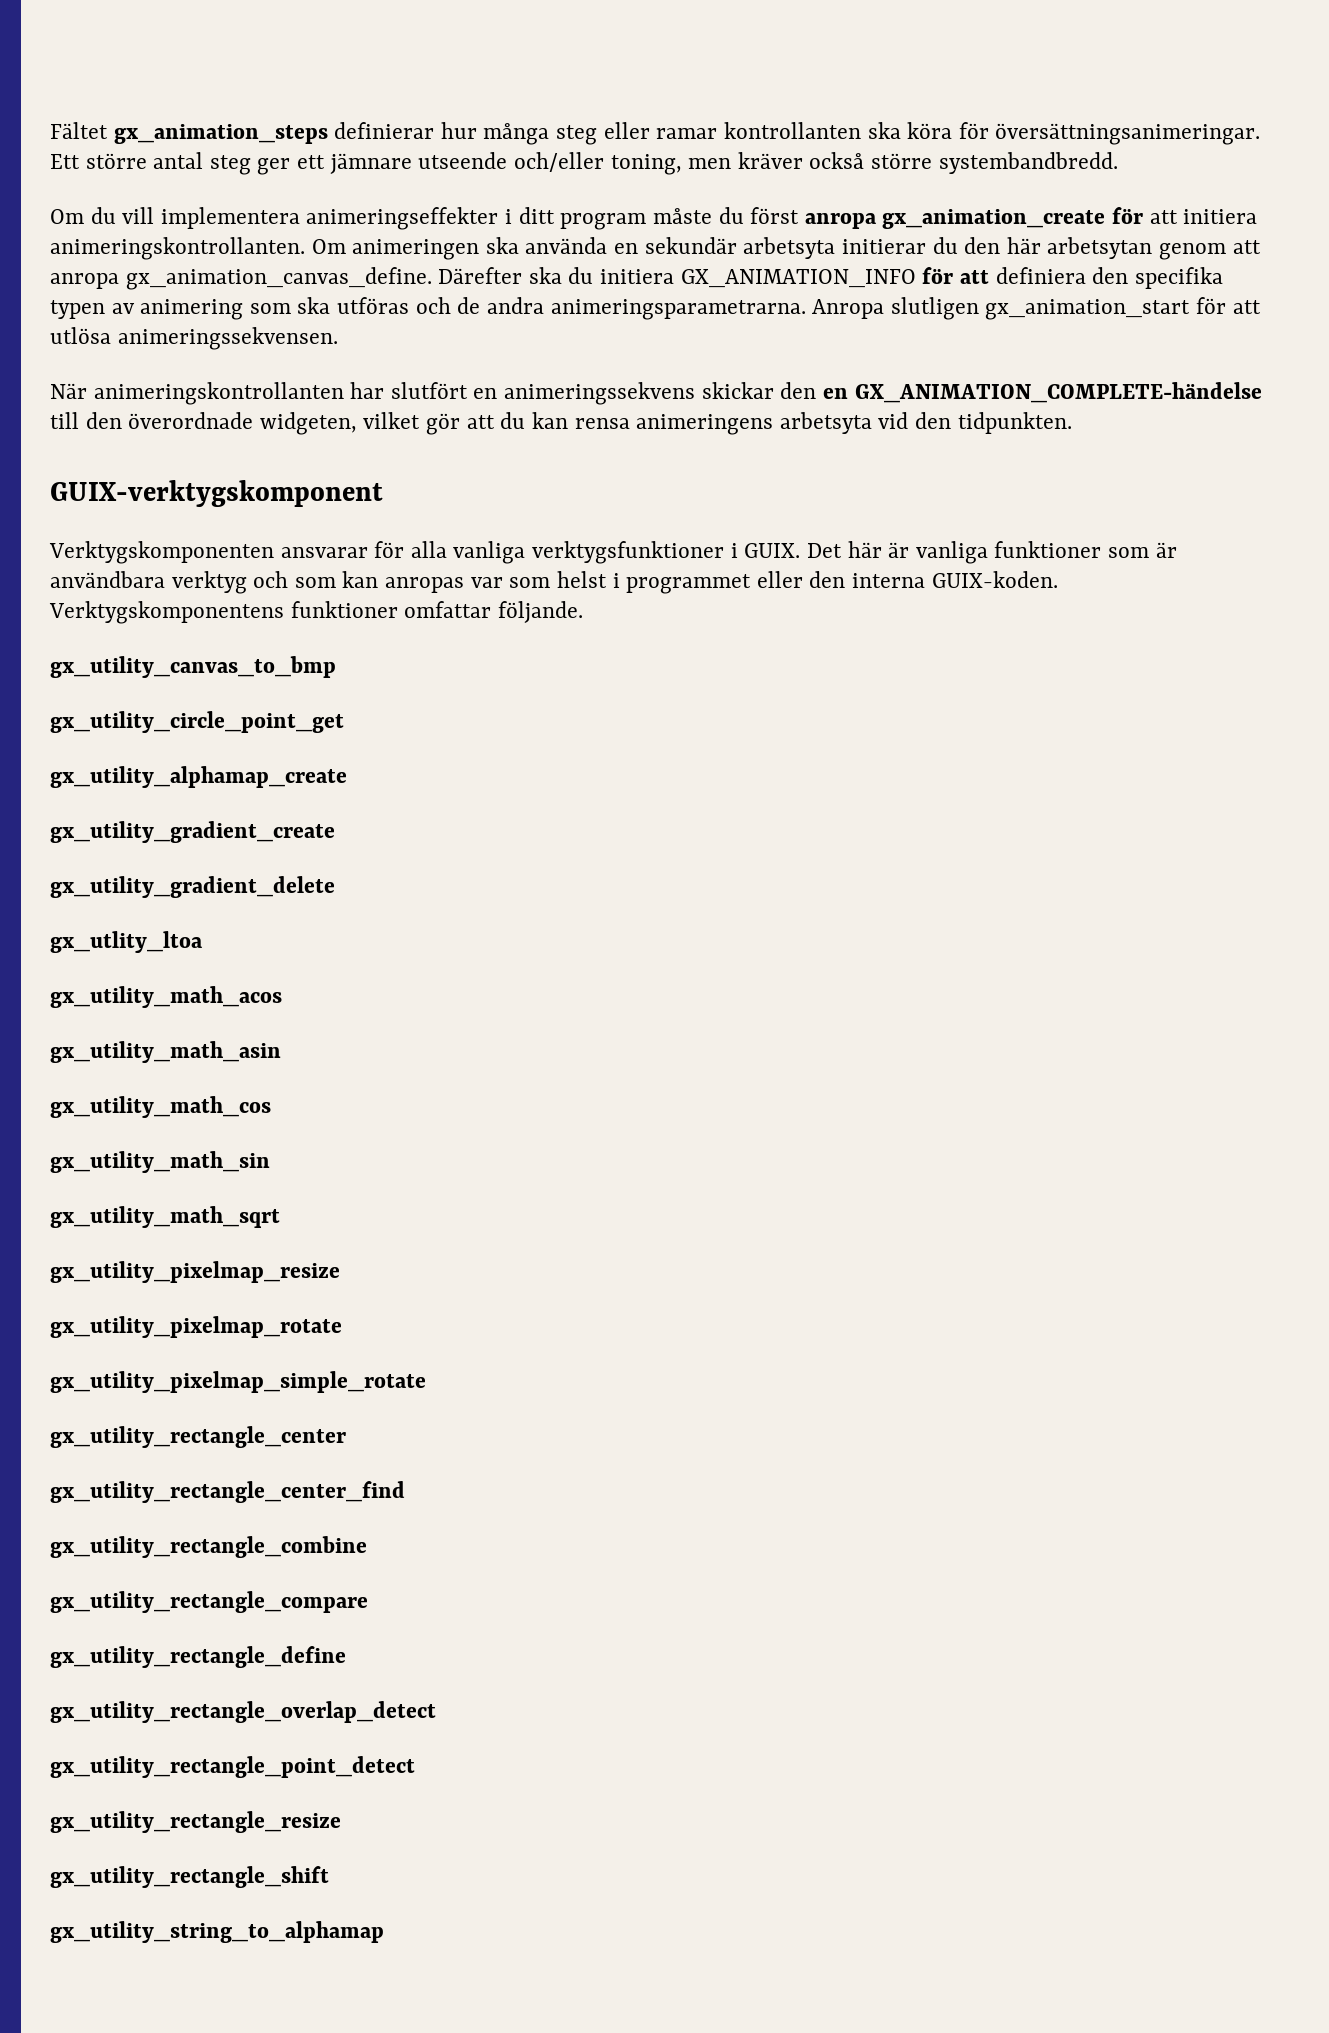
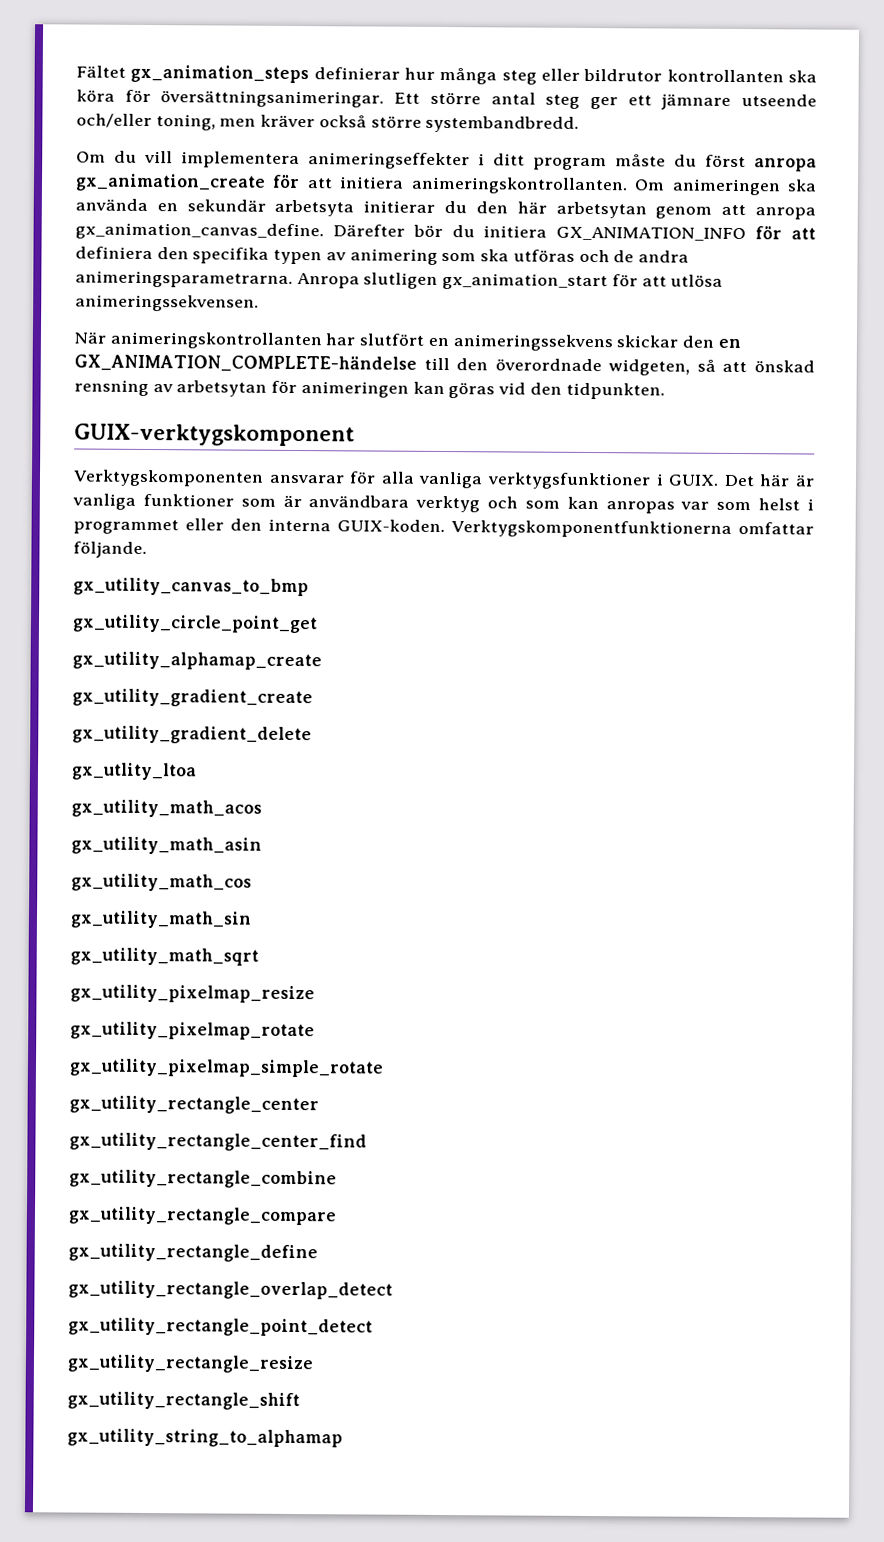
[656,128,718,139] ramar -> [583,68,663,82] bildrutor
[528,267,562,284] ska -> [412,224,443,237] bör
[363,412,872,435] vilket gör att du kan rensa animeringens arbetsyta -> [696,359,815,373] [74,379,496,399] så att önskad rensning av arbetsytan för animeringen kan göras
[49,601,398,624] Verktygskomponentens funktioner -> [451,520,733,538] Verktygskomponentfunktionerna

